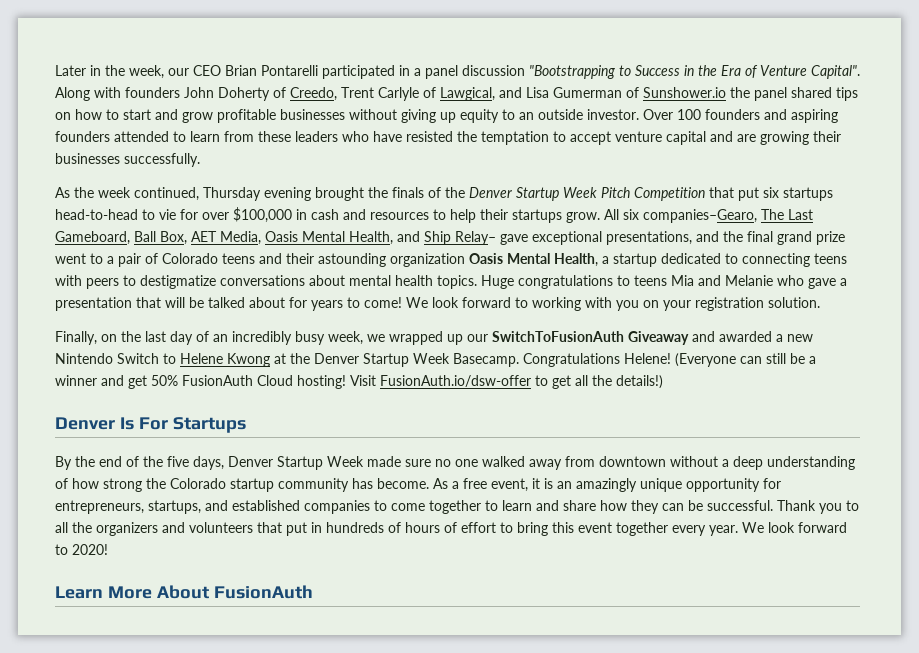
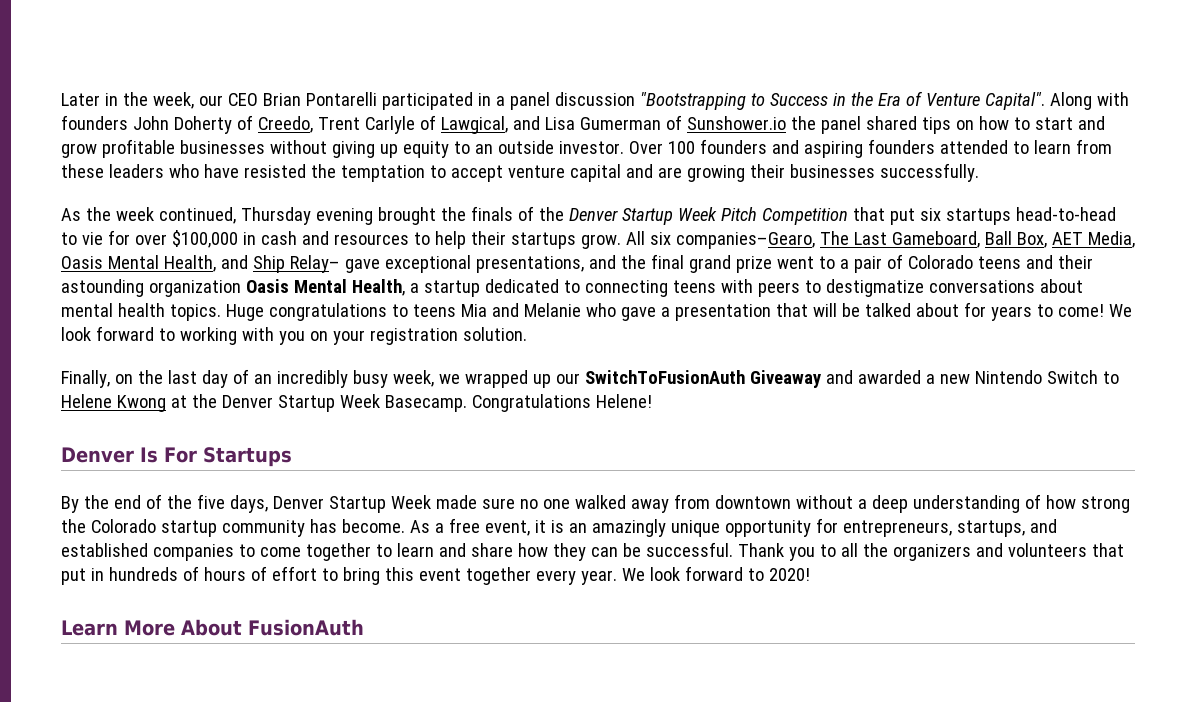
[675,353,816,367] [55,375,663,389] (Everyone can still be a winner and get 50% FusionAuth Cloud hosting! Visit FusionAuth.io/dsw-offer to get all the details!) -> (652, 401) none

